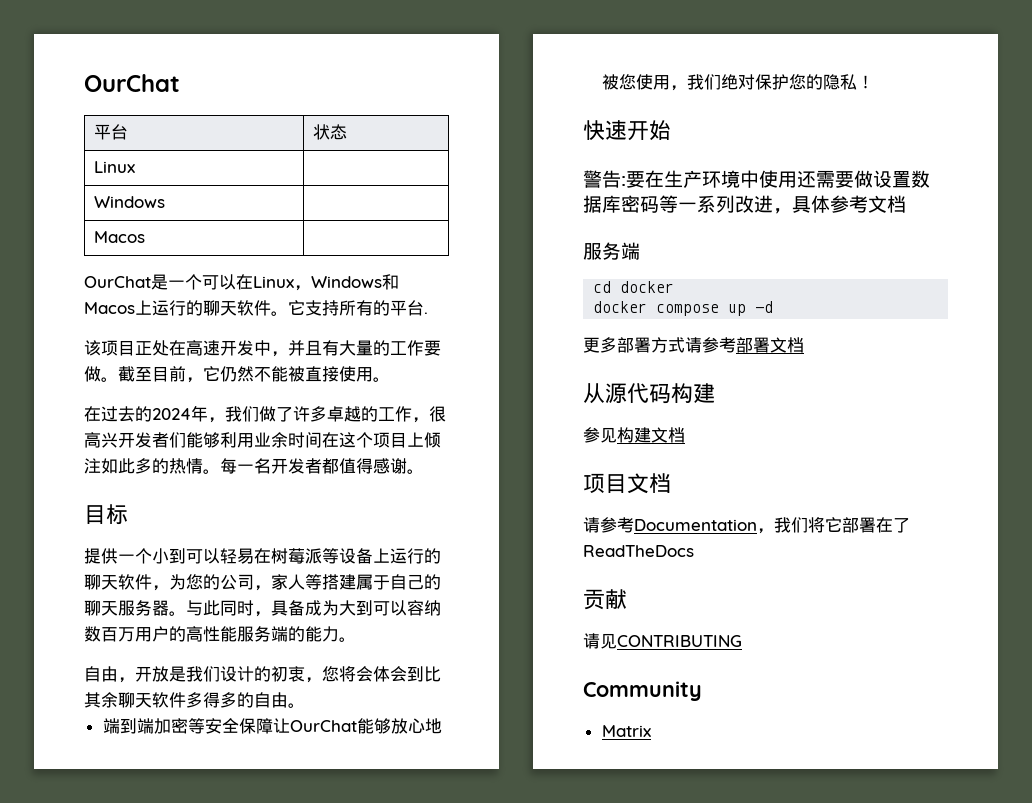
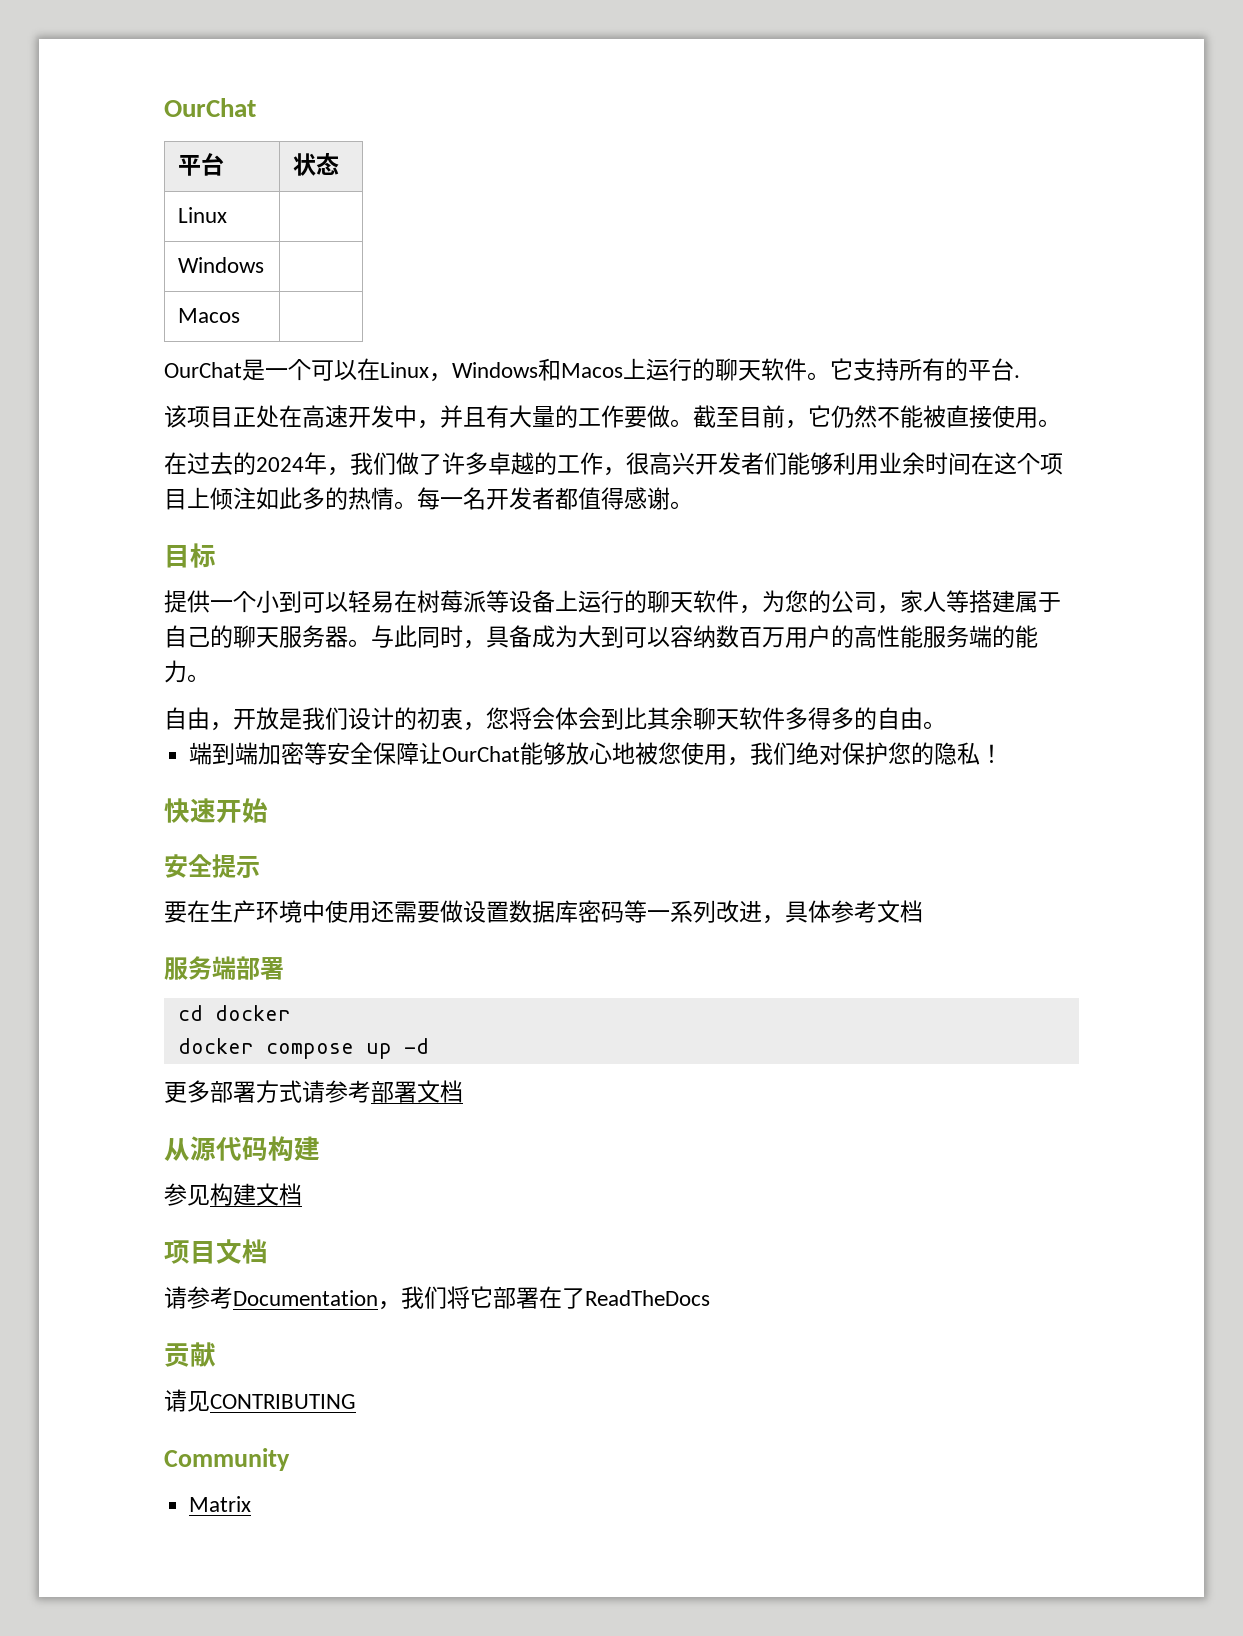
[583,170,626,188] 警告: -> [164,854,260,878] 安全提示 //
(640, 251) none -> [236,956,284,980] 部署

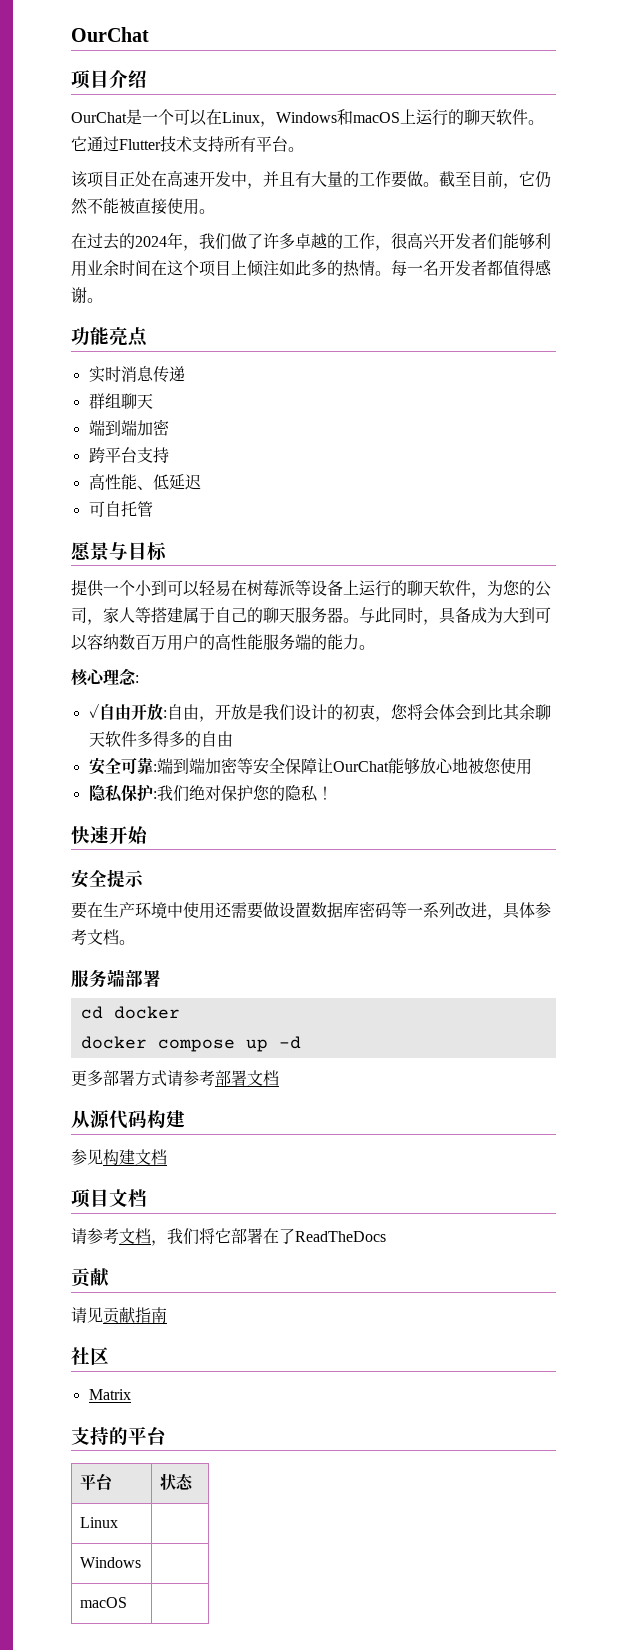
[164,98,256,117] [178,153,225,176] [293,153,340,176] [178,207,228,223] [178,257,265,273] [178,308,241,323] OurChat // 平台 | 状态 // Linux | // Windows | // Macos | -> [71,27,149,42] [71,70,147,89] OurChat // 项目介绍
[561,363,623,378] Macos -> [353,112,400,123] macOS
[853,358,1020,381] 支持所有的平台. -> [87,136,304,152] 通过Flutter技术支持所有平台。
(693, 505) none -> [71,327,148,347] [88,366,185,383] [88,393,153,409] [88,419,169,436] [88,447,169,463] [88,473,201,490] [88,501,153,517] [71,541,128,561] 功能亮点 // 实时消息传递 // 群组聊天 // 端到端加密 // 跨平台支持 // 高性能、低延迟 // 可自托管 // 愿景与
(210, 678) none -> [71,668,139,686] [88,703,167,721] 核心理念: // ✓自由开放:
[923,721,946,729] 。 // -> [88,757,157,775] // 安全可靠:
[727,757,751,766] ， -> [88,784,157,803] // 隐私保护:
(923, 911) none -> [119,940,135,945] 。
[233,1290,378,1306] Documentation -> [119,1228,151,1244] 文档
[210,1394,356,1409] [164,1448,290,1471] [189,1496,252,1512] CONTRIBUTING // Community // Matrix -> [103,1307,167,1324] [71,1347,109,1365] [88,1389,131,1400] [71,1426,167,1445] [80,1473,114,1491] [160,1473,195,1490] [80,1517,119,1528] [80,1557,142,1568] [80,1597,128,1608] 贡献指南 // 社区 // Matrix // 支持的平台 // 平台 | 状态 // Linux | // Windows | // macOS |

